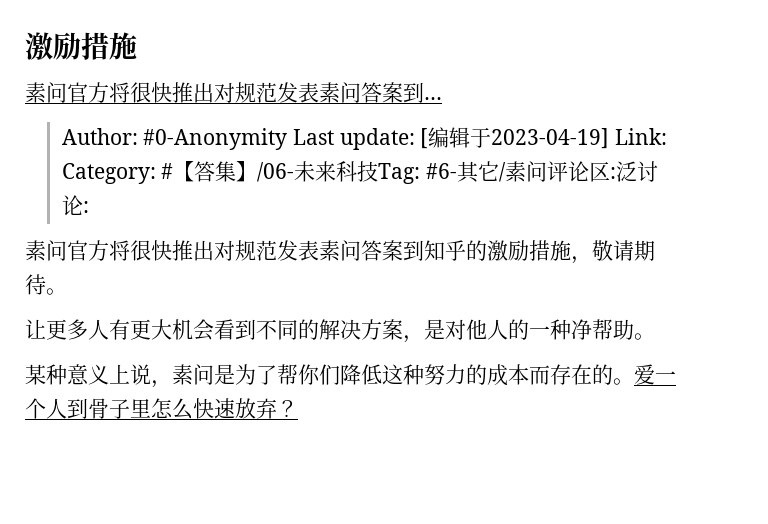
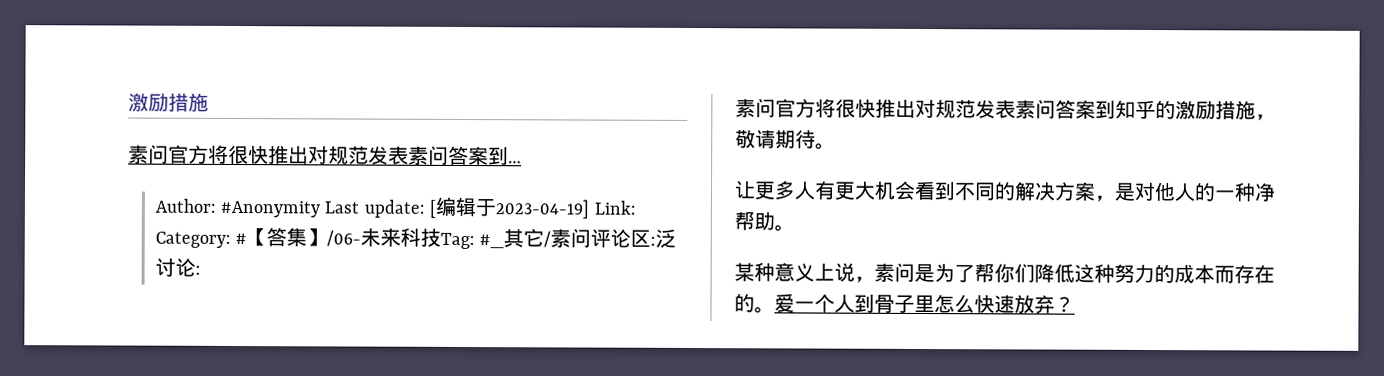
[143,128,288,150] #0-Anonymity -> [219,200,320,218] #Anonymity
[425,163,457,179] #6- -> [479,234,505,249] #_

